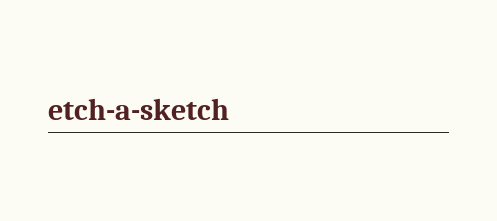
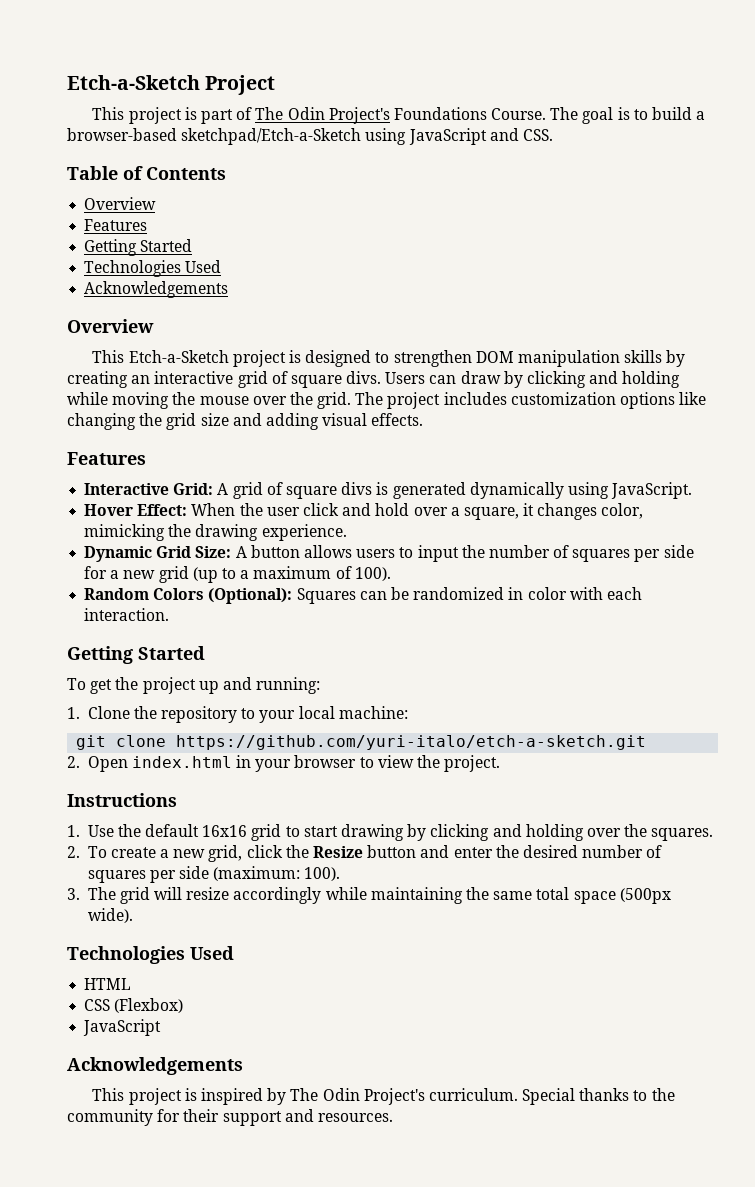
[48,98,229,120] etch-a-sketch -> [67,75,276,95] [92,107,706,124] [67,128,553,145] [67,166,226,180] [84,197,157,210] [84,219,148,231] [84,239,193,256] [84,260,222,277] [84,281,229,298] [67,319,154,333] [92,350,686,367] [67,371,681,388] [67,392,707,409] [67,413,424,430] [67,452,146,465] [84,482,693,499] [84,503,644,520] [84,524,347,541] [84,545,694,562] [84,566,391,583] [84,587,642,604] [84,608,170,621] [67,646,205,664] [67,677,321,694] [67,706,408,723] [76,735,647,750] [67,755,501,772] [67,793,177,807] [67,824,714,841] [67,845,663,862] [87,866,341,883] [67,887,671,904] [87,908,133,923] [67,946,234,964] [84,978,132,990] [84,998,184,1013] [83,1019,162,1036] [67,1057,243,1075] [92,1088,675,1105] [67,1109,393,1126] Etch-a-Sketch Project // This project is part of The Odin Project's Foundations Course. The goal is to build a browser-based sketchpad/Etch-a-Sketch using JavaScript and CSS. // Table of Contents // Overview // Features // Getting Started // Technologies Used // Acknowledgements // Overview // This Etch-a-Sketch project is designed to strengthen DOM manipulation skills by creating an interactive grid of square divs. Users can draw by clicking and holding while moving the mouse over the grid. The project includes customization options like changing the grid size and adding visual effects. // Features // Interactive Grid: A grid of square divs is generated dynamically using JavaScript. // Hover Effect: When the user click and hold over a square, it changes color, mimicking the drawing experience. // Dynamic Grid Size: A button allows users to input the number of squares per side for a new grid (up to a maximum of 100). // Random Colors (Optional): Squares can be randomized in color with each interaction. // Getting Started // To get the project up and running: // 1. Clone the repository to your local machine: // git clone https://github.com/yuri-italo/etch-a-sketch.git // 2. Open index.html in your browser to view the project. // Instructions // 1. Use the default 16x16 grid to start drawing by clicking and holding over the squares. // 2. To create a new grid, click the Resize button and enter the desired number of squares per side (maximum: 100). // 3. The grid will resize accordingly while maintaining the same total space (500px wide). // Technologies Used // HTML // CSS (Flexbox) // JavaScript // Acknowledgements // This project is inspired by The Odin Project's curriculum. Special thanks to the community for their support and resources.

